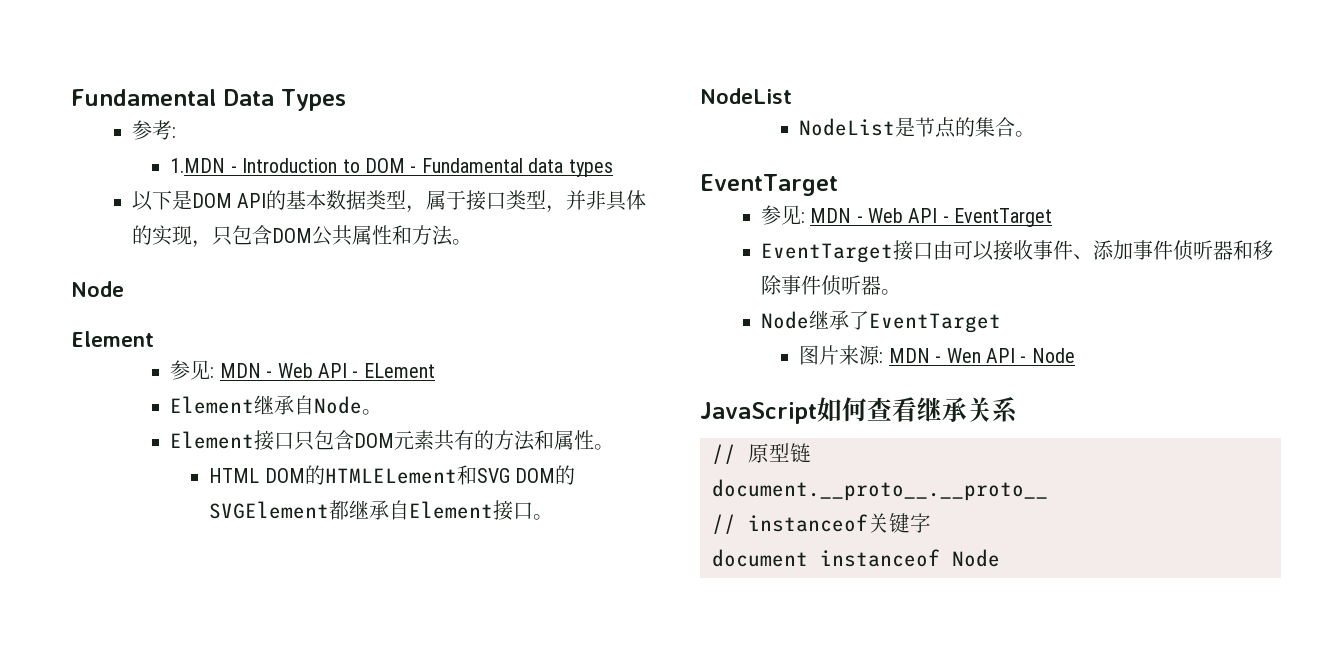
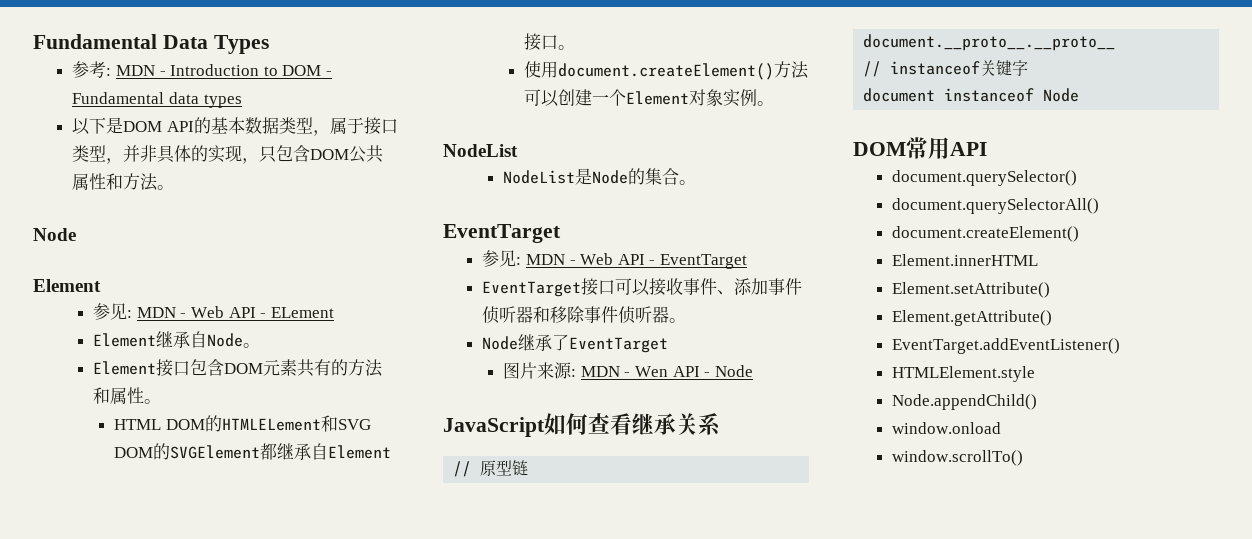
[170,158,226,173] // 1.MDN -> [116,65,156,76] MDN
[294,431,315,451] 只 -> (191, 368) none
(554, 517) none -> [523,61,809,80] [523,89,774,107] // 使用document.createElement()方法可以创建一个Element对象实例。
[915,117,957,138] 节点 -> [592,170,629,184] Node
[932,240,953,260] 由 -> (616, 287) none
(1000, 558) none -> [853,137,987,159] [892,170,1078,186] [892,198,1100,214] [892,226,1080,242] [892,254,1039,266] [892,282,1051,298] [892,310,1053,326] [892,338,1121,354] [892,366,1036,382] [892,394,1038,410] [892,422,1002,434] [892,450,1024,466] // DOM常用API // document.querySelector() // document.querySelectorAll() // document.createElement() // Element.innerHTML // Element.setAttribute() // Element.getAttribute() // EventTarget.addEventListener() // HTMLElement.style // Node.appendChild() // window.onload // window.scrollTo()

